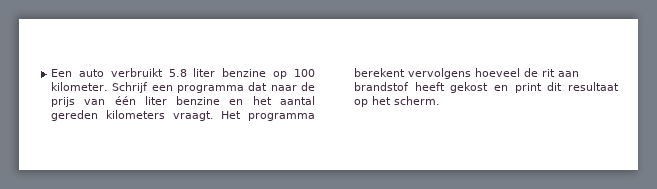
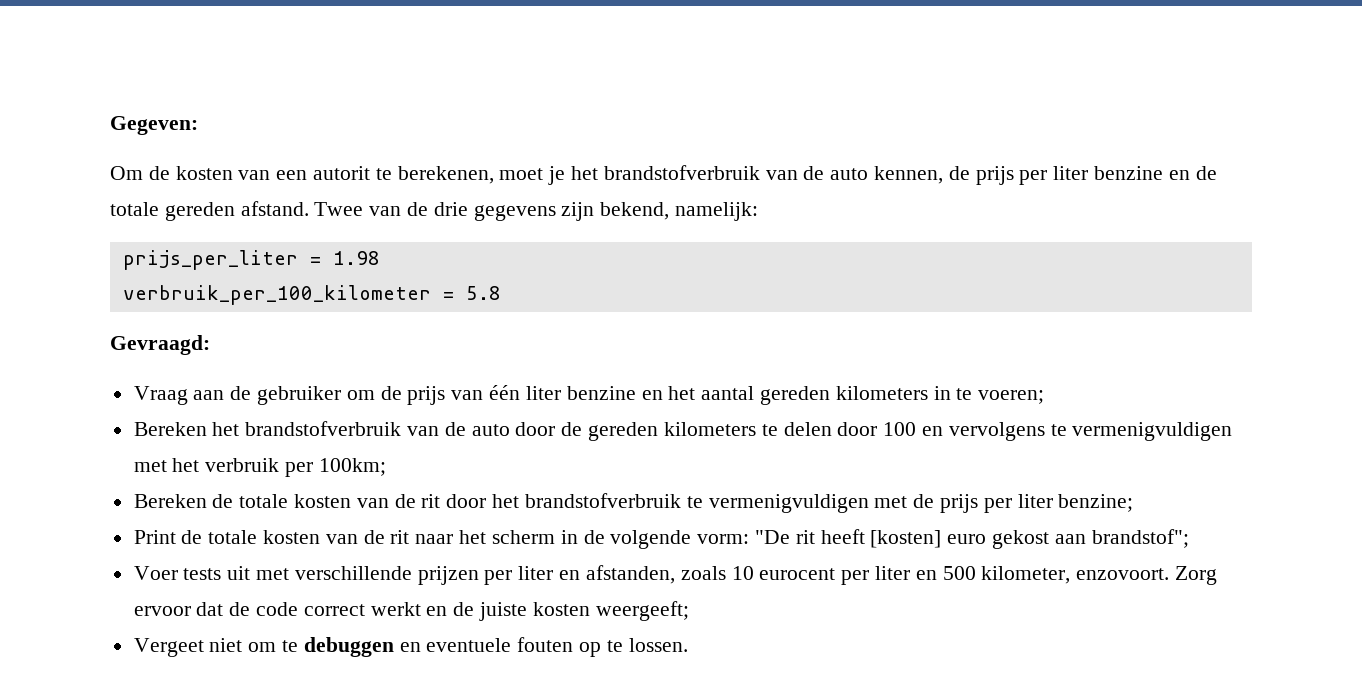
[51,68,315,79] [51,82,297,93] Een auto verbruikt 5.8 liter benzine op 100 kilometer. Schrijf een programma dat naar -> [110,116,198,135] [110,165,1217,185] [110,201,759,221] [122,250,380,270] [122,285,501,305] [110,335,210,355] [133,386,375,405] Gegeven: // Om de kosten van een autorit te berekenen, moet je het brandstofverbruik van de auto kennen, de prijs per liter benzine en de totale gereden afstand. Twee van de drie gegevens zijn bekend, namelijk: // prijs_per_liter = 1.98 // verbruik_per_100_kilometer = 5.8 // Gevraagd: // Vraag aan de gebruiker om
[172,111,315,121] [354,68,580,79] [354,82,619,93] [354,96,441,107] vraagt. Het programma berekent vervolgens hoeveel de rit aan brandstof heeft gekost en print dit resultaat op het scherm. -> [933,386,1045,404] [133,421,1233,441] [133,458,386,477] [133,493,1134,513] [133,529,1189,549] [133,565,1217,585] [133,601,689,621] [133,637,688,657] in te voeren; // Bereken het brandstofverbruik van de auto door de gereden kilometers te delen door 100 en vervolgens te vermenigvuldigen met het verbruik per 100km; // Bereken de totale kosten van de rit door het brandstofverbruik te vermenigvuldigen met de prijs per liter benzine; // Print de totale kosten van de rit naar het scherm in de volgende vorm: "De rit heeft [kosten] euro gekost aan brandstof"; // Voer tests uit met verschillende prijzen per liter en afstanden, zoals 10 eurocent per liter en 500 kilometer, enzovoort. Zorg ervoor dat de code correct werkt en de juiste kosten weergeeft; // Vergeet niet om te debuggen en eventuele fouten op te lossen.

